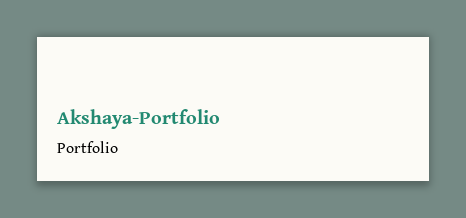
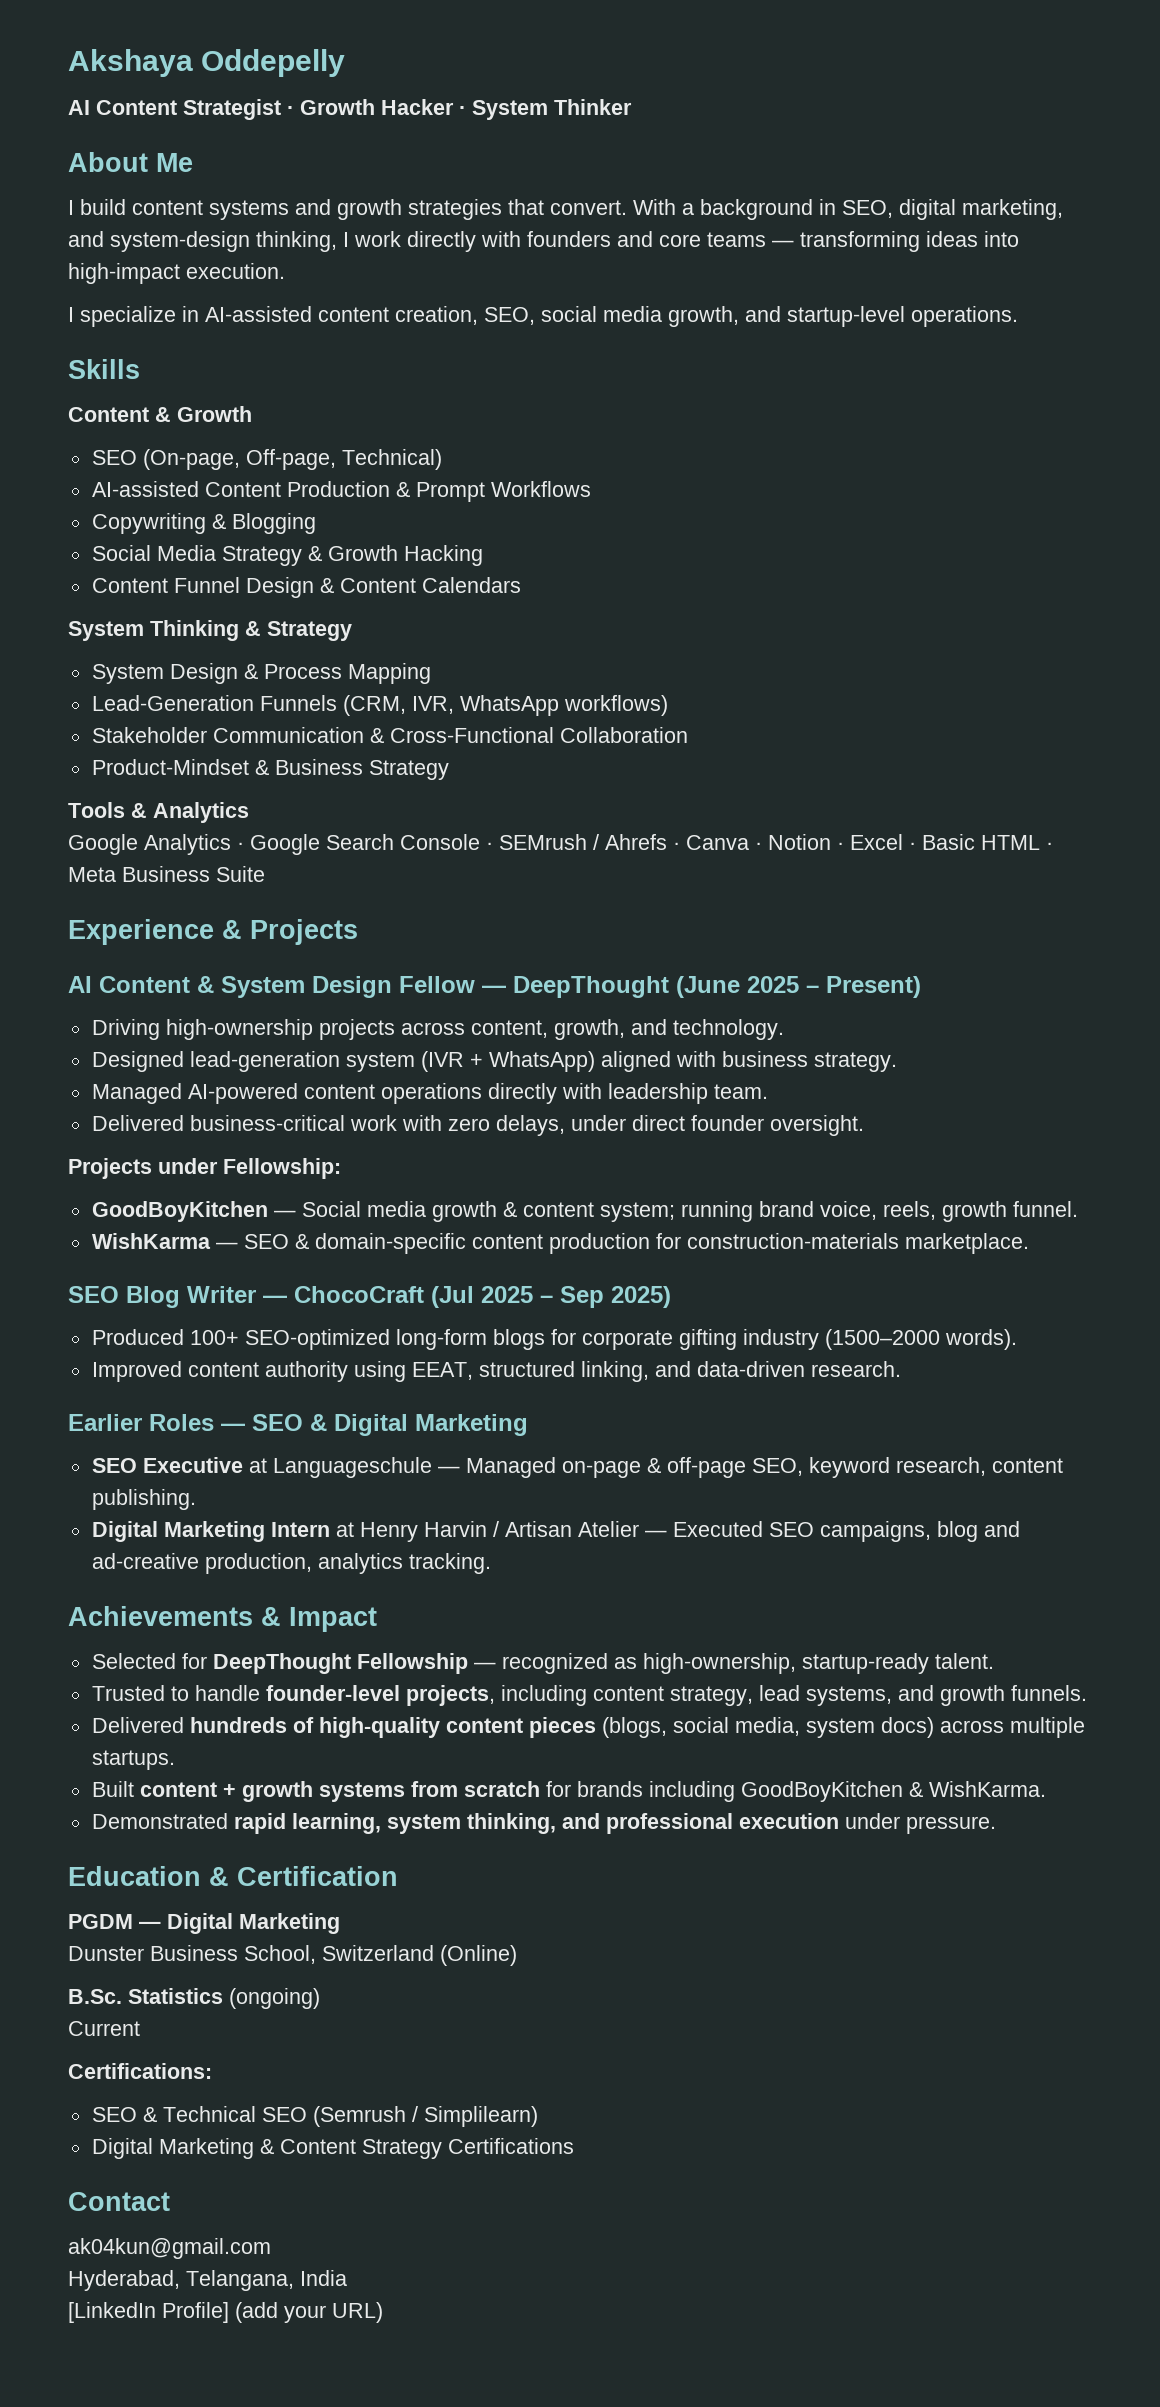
[57,109,220,129] [57,141,118,153] Akshaya-Portfolio // Portfolio -> [68,49,346,77] [68,99,632,120] [68,152,193,172] [68,199,1063,220] [68,231,1019,252] [68,263,285,284] [68,306,1018,327] [68,359,140,379] [68,406,252,422] [91,449,442,470] [91,481,591,502] [91,513,316,534] [91,545,483,566] [91,577,521,598] [68,620,352,641] [91,663,431,684] [91,695,668,716] [91,727,688,743] [91,759,449,780] [68,802,249,823] [68,834,1053,855] [68,866,265,882] [68,919,358,945] [68,976,921,998] [91,1019,784,1040] [91,1051,897,1072] [91,1083,768,1104] [91,1115,864,1136] [68,1158,341,1179] [91,1201,1078,1222] [91,1233,1029,1254] [68,1286,671,1308] [91,1329,1017,1350] [91,1361,901,1382] [68,1414,528,1436] [91,1457,1063,1478] [91,1489,196,1510] [91,1521,1020,1542] [91,1553,491,1574] [68,1606,377,1632] [91,1653,994,1674] [91,1685,1087,1706] [91,1717,1085,1738] [91,1750,175,1770] [91,1781,1046,1802] [91,1813,996,1834] [68,1866,398,1886] [68,1913,340,1934] [68,1945,517,1966] [68,1988,320,2009] [68,2021,140,2036] [68,2063,212,2079] [91,2106,538,2127] [91,2138,574,2159] [68,2192,170,2211] [68,2238,271,2259] [68,2270,347,2291] [68,2302,383,2323] Akshaya Oddepelly // AI Content Strategist · Growth Hacker · System Thinker // About Me // I build content systems and growth strategies that convert. With a background in SEO, digital marketing, and system-design thinking, I work directly with founders and core teams — transforming ideas into high-impact execution. // I specialize in AI-assisted content creation, SEO, social media growth, and startup-level operations. // Skills // Content & Growth // SEO (On-page, Off-page, Technical) // AI-assisted Content Production & Prompt Workflows // Copywriting & Blogging // Social Media Strategy & Growth Hacking // Content Funnel Design & Content Calendars // System Thinking & Strategy // System Design & Process Mapping // Lead-Generation Funnels (CRM, IVR, WhatsApp workflows) // Stakeholder Communication & Cross-Functional Collaboration // Product-Mindset & Business Strategy // Tools & Analytics // Google Analytics · Google Search Console · SEMrush / Ahrefs · Canva · Notion · Excel · Basic HTML · Meta Business Suite // Experience & Projects // AI Content & System Design Fellow — DeepThought (June 2025 – Present) // Driving high-ownership projects across content, growth, and technology. // Designed lead-generation system (IVR + WhatsApp) aligned with business strategy. // Managed AI-powered content operations directly with leadership team. // Delivered business-critical work with zero delays, under direct founder oversight. // Projects under Fellowship: // GoodBoyKitchen — Social media growth & content system; running brand voice, reels, growth funnel. // WishKarma — SEO & domain-specific content production for construction-materials marketplace. // SEO Blog Writer — ChocoCraft (Jul 2025 – Sep 2025) // Produced 100+ SEO-optimized long-form blogs for corporate gifting industry (1500–2000 words). // Improved content authority using EEAT, structured linking, and data-driven research. // Earlier Roles — SEO & Digital Marketing // SEO Executive at Languageschule — Managed on-page & off-page SEO, keyword research, content publishing. // Digital Marketing Intern at Henry Harvin / Artisan Atelier — Executed SEO campaigns, blog and ad-creative production, analytics tracking. // Achievements & Impact // Selected for DeepThought Fellowship — recognized as high-ownership, startup-ready talent. // Trusted to handle founder-level projects, including content strategy, lead systems, and growth funnels. // Delivered hundreds of high-quality content pieces (blogs, social media, system docs) across multiple startups. // Built content + growth systems from scratch for brands including GoodBoyKitchen & WishKarma. // Demonstrated rapid learning, system thinking, and professional execution under pressure. // Education & Certification // PGDM — Digital Marketing // Dunster Business School, Switzerland (Online) // B.Sc. Statistics (ongoing) // Current // Certifications: // SEO & Technical SEO (Semrush / Simplilearn) // Digital Marketing & Content Strategy Certifications // Contact // ak04kun@gmail.com // Hyderabad, Telangana, India // [LinkedIn Profile] (add your URL)

